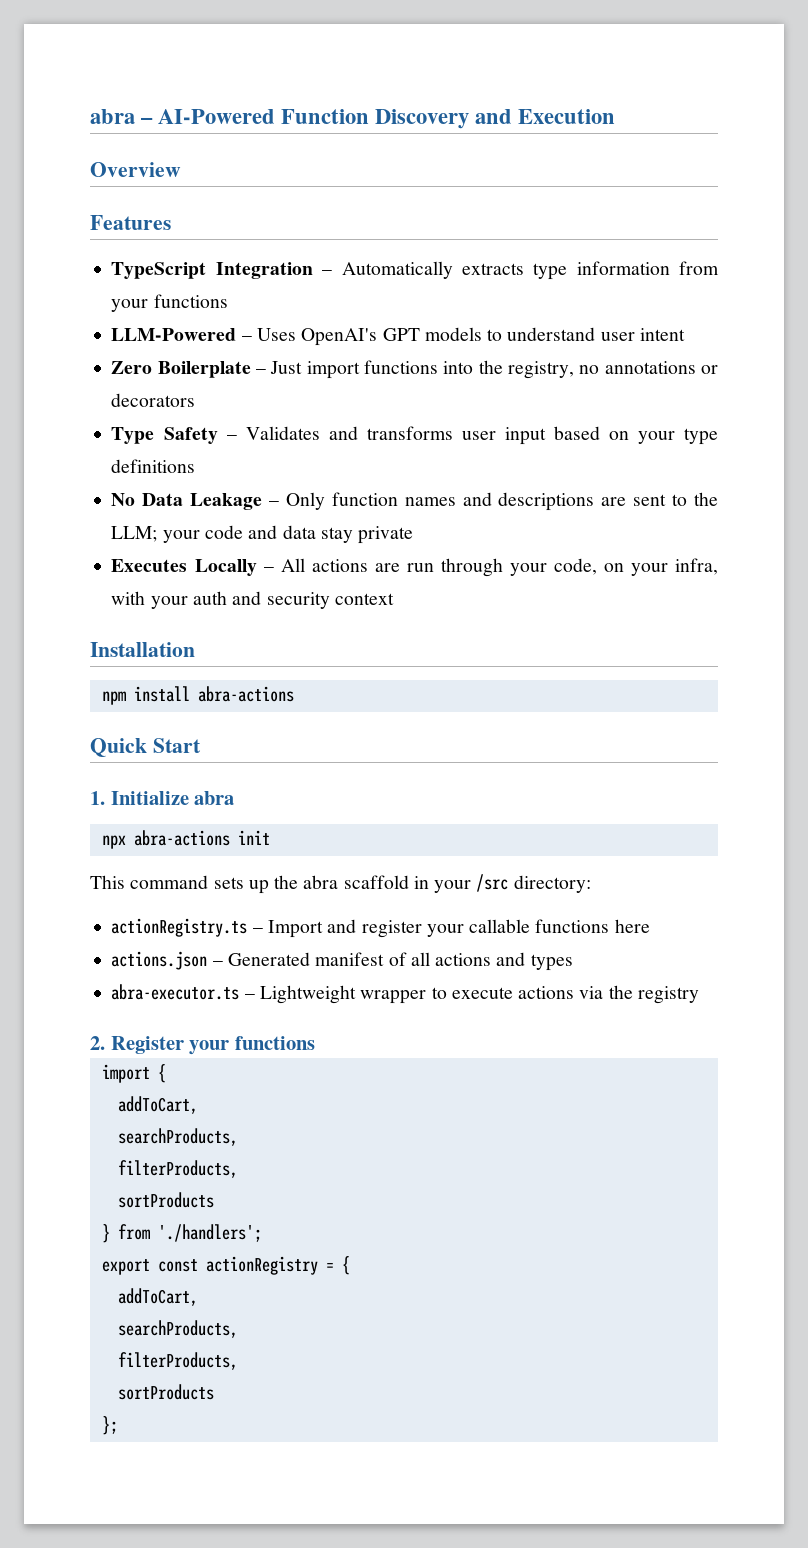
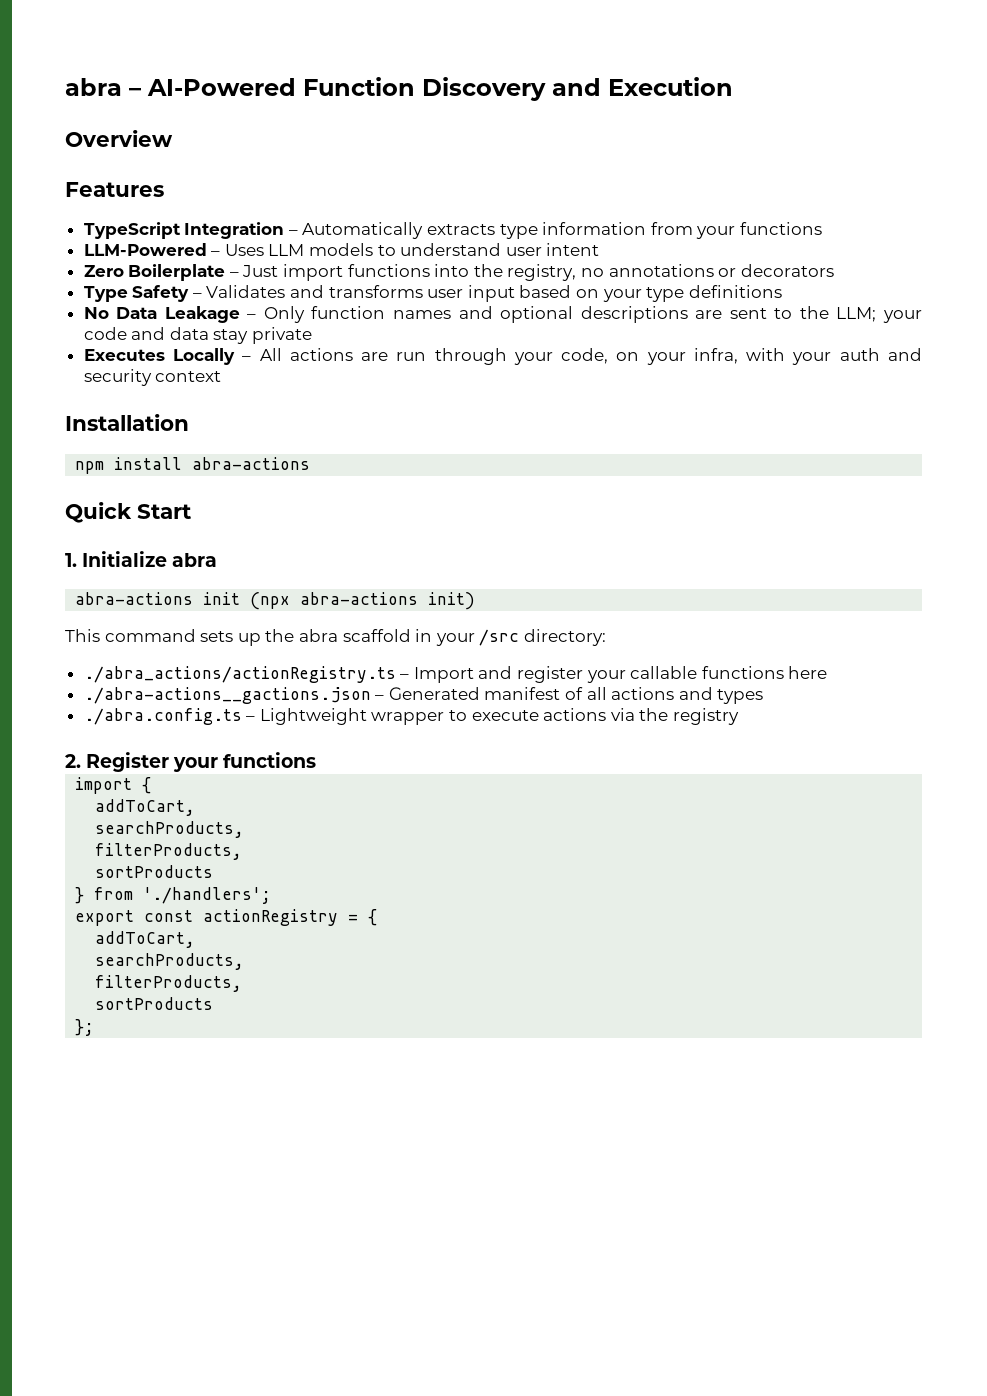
[301,328,420,346] OpenAI's GPT -> [268,244,305,256] LLM
(492, 499) none -> [500,306,574,323] optional
[101,835,126,849] npx -> (218, 560) none
(270, 837) none -> [250,592,476,610] (npx abra-actions init)
[111,918,248,937] actionRegistry.ts -> [83,666,396,683] ./abra_actions/actionRegistry.ts
[111,951,208,970] actions.json -> [83,687,371,704] ./abra-actions__gactions.json
[111,984,240,1000] abra-executor.ts -> [83,708,242,725] ./abra.config.ts

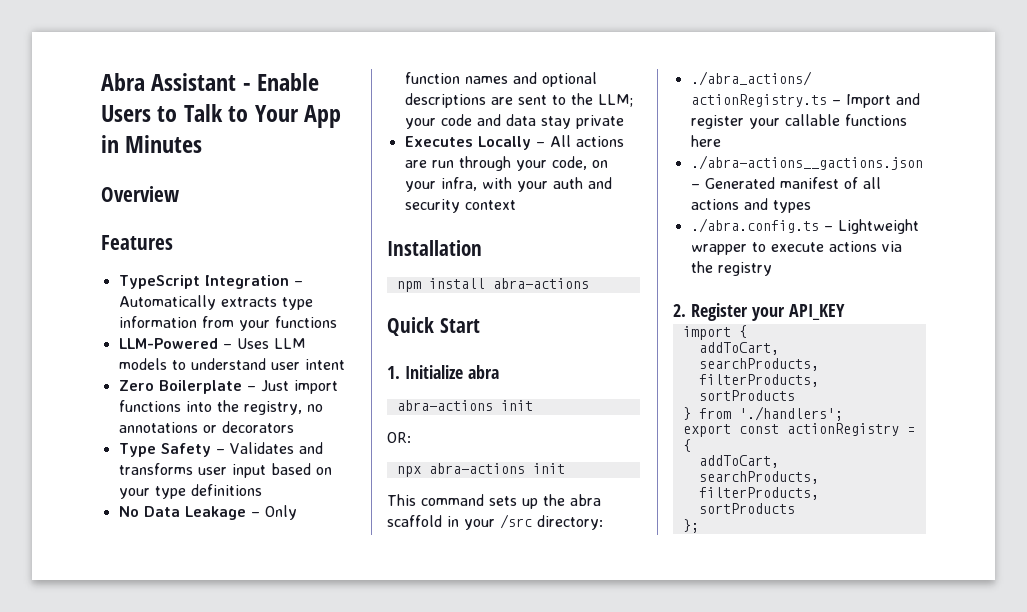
[65,77,733,101] abra – AI-Powered Function Discovery and Execution -> [101,73,320,91] [101,104,342,128] [101,135,203,153] Abra Assistant - Enable Users to Talk to Your App in Minutes
[250,592,476,610] (npx abra-actions init) -> [387,432,411,443] [396,463,565,477] // OR: // npx abra-actions init
[223,752,317,768] functions -> [788,304,845,320] API_KEY

